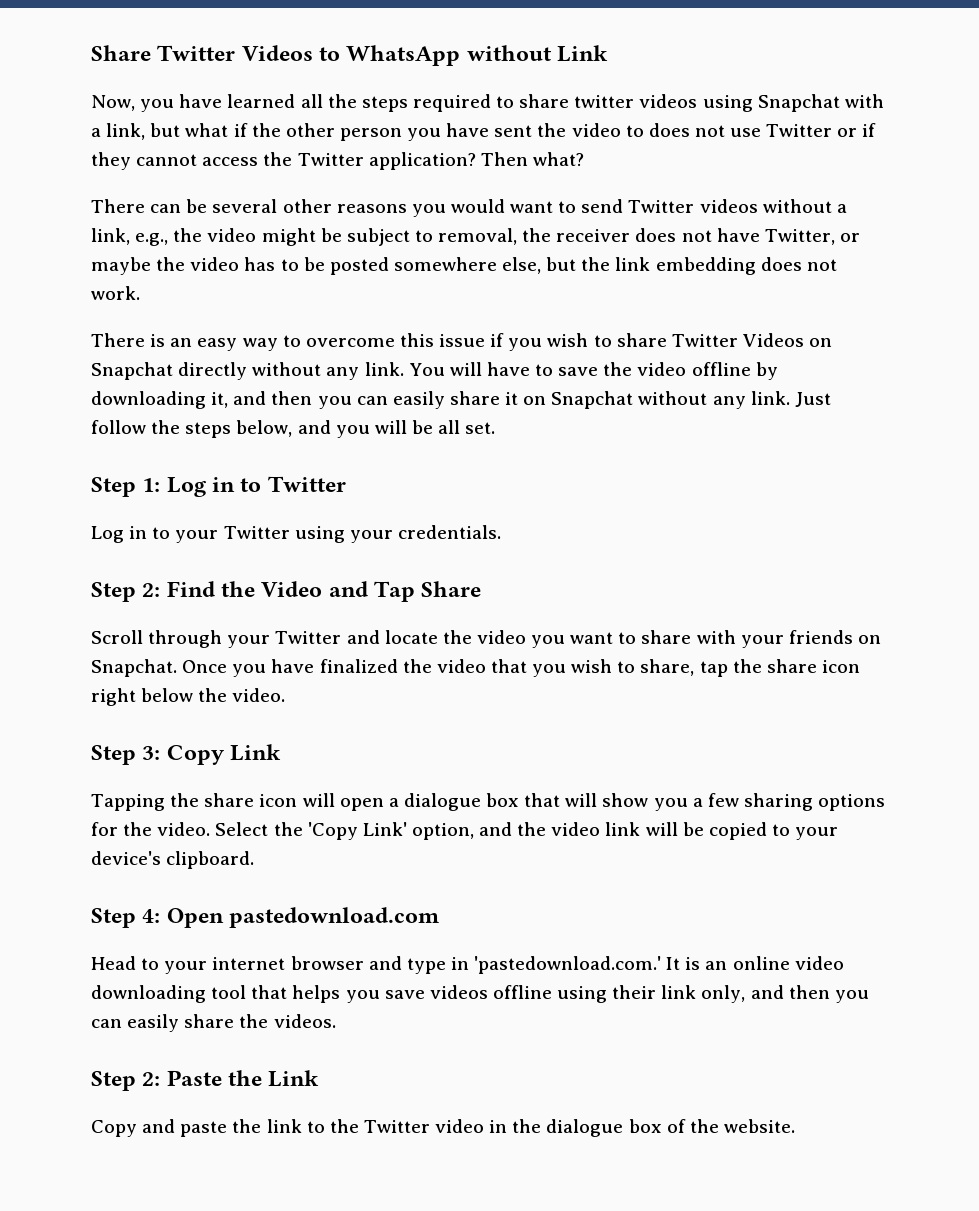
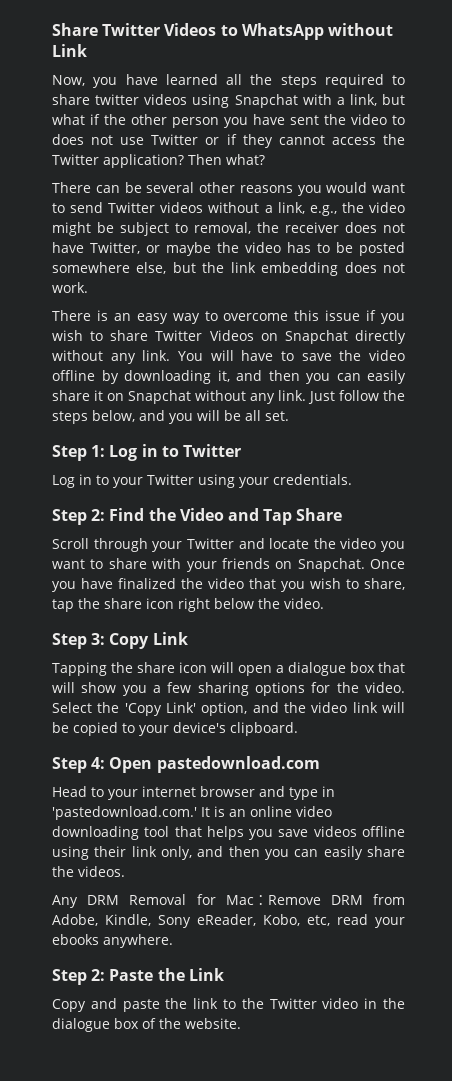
(336, 1021) none -> [52,894,405,908] [52,914,405,928] [52,934,173,948] // Any DRM Removal for Mac：Remove DRM from Adobe, Kindle, Sony eReader, Kobo, etc, read your ebooks anywhere.

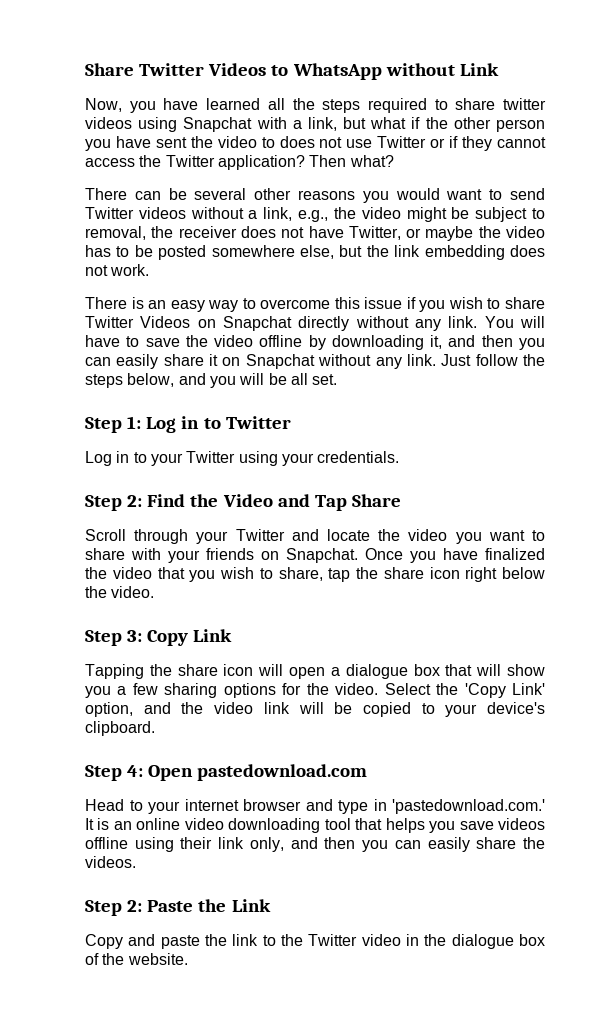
[52,894,405,908] [52,914,405,928] [52,934,173,948] // Any DRM Removal for Mac：Remove DRM from Adobe, Kindle, Sony eReader, Kobo, etc, read your ebooks anywhere. -> (136, 862) none

